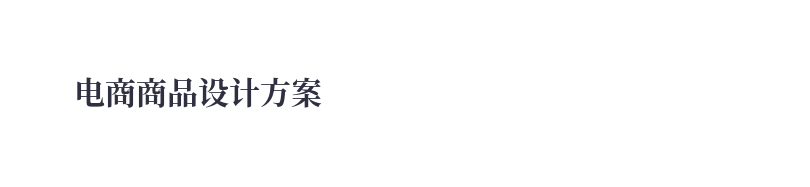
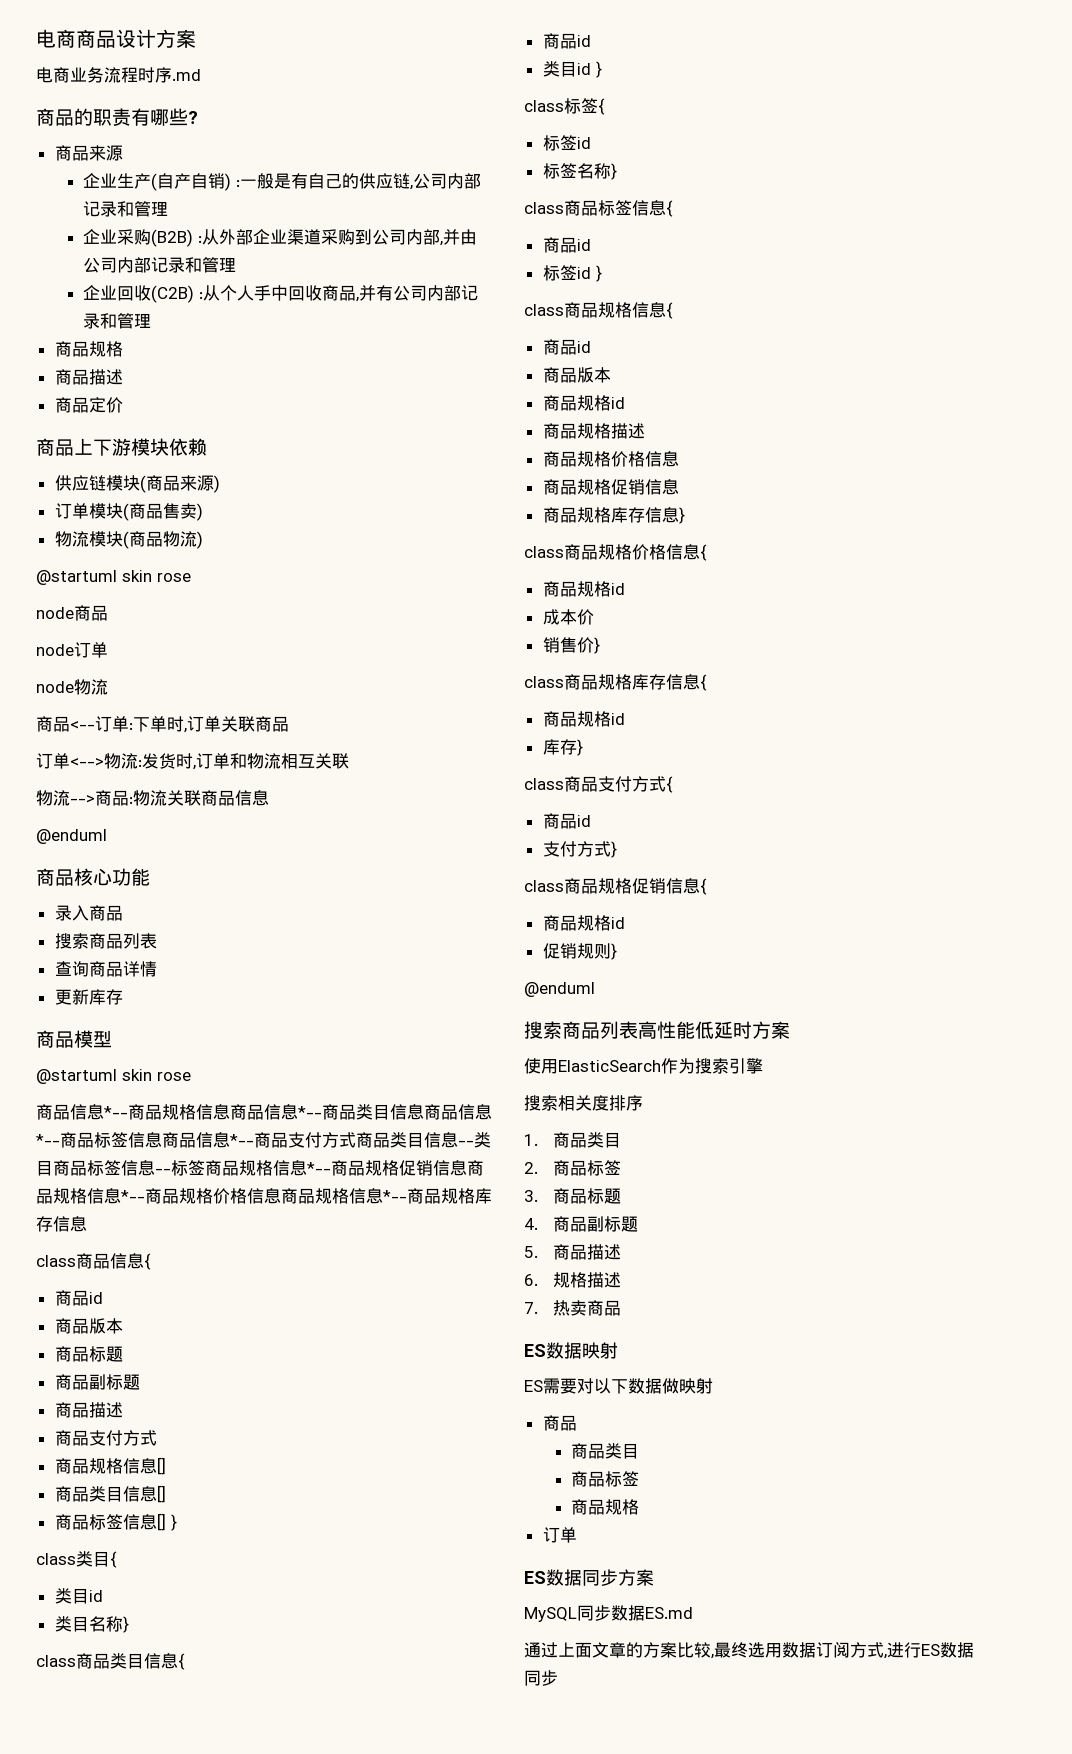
(322, 92) none -> [36,67,201,83] [36,108,198,126] [54,145,123,161] [83,173,482,191] [83,201,169,217] [83,229,478,247] [83,257,237,273] [83,285,479,303] [83,313,152,329] [54,341,123,357] [54,369,123,385] [54,397,123,413] [36,438,207,456] [54,475,220,493] [54,503,203,521] [54,531,203,549] [36,570,191,585] [36,605,108,621] [36,642,108,658] [36,679,108,695] [36,716,289,733] [36,753,349,770] [36,790,269,806] [36,829,107,844] [36,868,150,886] [54,905,123,921] [54,933,157,949] [54,961,157,977] [54,989,123,1005] [36,1030,112,1048] [36,1069,191,1084] [36,1104,492,1120] [36,1132,491,1148] [36,1160,484,1176] [36,1188,492,1204] [36,1216,87,1232] [36,1253,151,1270] [54,1290,103,1306] [54,1318,123,1334] [54,1346,123,1362] [54,1374,140,1390] [54,1402,123,1418] [54,1430,157,1446] [54,1457,166,1475] [54,1485,166,1503] [54,1513,177,1531] [36,1551,117,1568] [54,1588,103,1604] [54,1616,129,1633] [36,1653,185,1670] [542,33,591,49] [542,61,602,78] [524,98,605,115] [542,135,591,151] [542,163,617,180] [524,200,673,217] [542,237,591,253] [542,265,602,282] [524,302,673,319] [542,339,591,355] [542,367,611,383] [542,395,625,411] [542,423,645,439] [542,451,679,467] [542,479,679,495] [542,507,685,524] [524,544,707,561] [542,581,625,597] [542,609,594,625] [542,637,600,654] [524,674,707,691] [542,711,625,727] [542,739,583,756] [524,776,673,793] [542,813,591,829] [542,841,617,858] [524,878,707,895] [542,915,625,931] [542,943,617,960] [524,982,595,997] [524,1021,790,1039] [524,1058,763,1074] [524,1095,643,1111] [524,1132,621,1148] [524,1160,621,1176] [524,1188,621,1204] [524,1216,638,1232] [524,1244,621,1260] [524,1272,621,1288] [524,1300,621,1316] [524,1342,618,1359] [524,1378,713,1394] [542,1415,577,1431] [571,1443,640,1459] [571,1471,640,1487] [571,1499,640,1515] [542,1527,577,1543] [524,1569,654,1586] [524,1605,693,1622] [524,1642,974,1659] [524,1670,558,1686] // 电商业务流程时序.md // 商品的职责有哪些? // 商品来源 // 企业生产(自产自销) :一般是有自己的供应链,公司内部记录和管理 // 企业采购(B2B) :从外部企业渠道采购到公司内部,并由公司内部记录和管理 // 企业回收(C2B) :从个人手中回收商品,并有公司内部记录和管理 // 商品规格 // 商品描述 // 商品定价 // 商品上下游模块依赖 // 供应链模块(商品来源) // 订单模块(商品售卖) // 物流模块(商品物流) // @startuml skin rose // node商品 // node订单 // node物流 // 商品<--订单:下单时,订单关联商品 // 订单<-->物流:发货时,订单和物流相互关联 // 物流-->商品:物流关联商品信息 // @enduml // 商品核心功能 // 录入商品 // 搜索商品列表 // 查询商品详情 // 更新库存 // 商品模型 // @startuml skin rose // 商品信息*--商品规格信息商品信息*--商品类目信息商品信息*--商品标签信息商品信息*--商品支付方式商品类目信息--类目商品标签信息--标签商品规格信息*--商品规格促销信息商品规格信息*--商品规格价格信息商品规格信息*--商品规格库存信息 // class商品信息{ // 商品id // 商品版本 // 商品标题 // 商品副标题 // 商品描述 // 商品支付方式 // 商品规格信息[] // 商品类目信息[] // 商品标签信息[] } // class类目{ // 类目id // 类目名称} // class商品类目信息{ // 商品id // 类目id } // class标签{ // 标签id // 标签名称} // class商品标签信息{ // 商品id // 标签id } // class商品规格信息{ // 商品id // 商品版本 // 商品规格id // 商品规格描述 // 商品规格价格信息 // 商品规格促销信息 // 商品规格库存信息} // class商品规格价格信息{ // 商品规格id // 成本价 // 销售价} // class商品规格库存信息{ // 商品规格id // 库存} // class商品支付方式{ // 商品id // 支付方式} // class商品规格促销信息{ // 商品规格id // 促销规则} // @enduml // 搜索商品列表高性能低延时方案 // 使用ElasticSearch作为搜索引擎 // 搜索相关度排序 // 1.商品类目 // 2.商品标签 // 3.商品标题 // 4.商品副标题 // 5.商品描述 // 6.规格描述 // 7.热卖商品 // ES数据映射 // ES需要对以下数据做映射 // 商品 // 商品类目 // 商品标签 // 商品规格 // 订单 // ES数据同步方案 // MySQL同步数据ES.md // 通过上面文章的方案比较,最终选用数据订阅方式,进行ES数据同步

